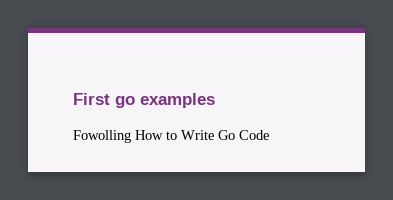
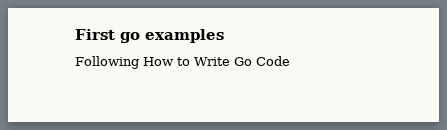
[73,130,131,143] Fowolling -> [75,56,139,69] Following

